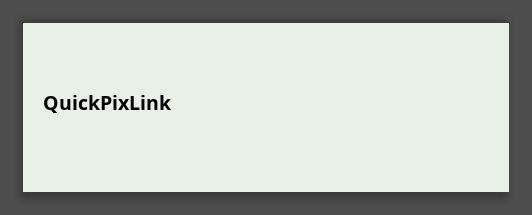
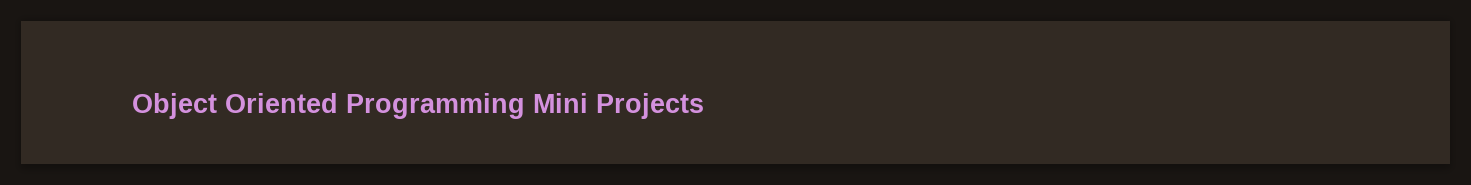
[43,95,172,113] QuickPixLink -> [132,93,704,119] Object Oriented Programming Mini Projects

